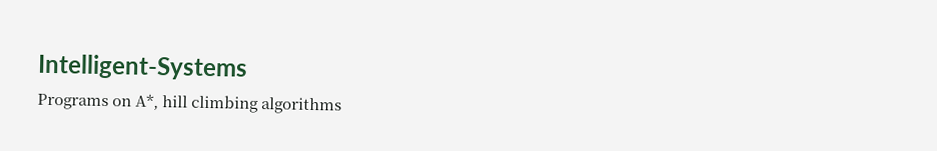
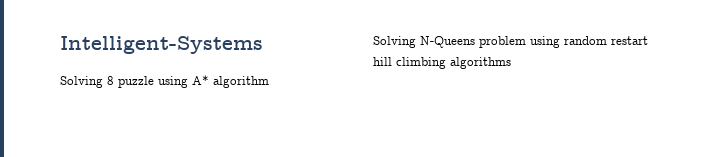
[37,93,160,111] Programs on A*, -> [60,75,269,88] [373,36,648,48] Solving 8 puzzle using A* algorithm // Solving N-Queens problem using random restart

